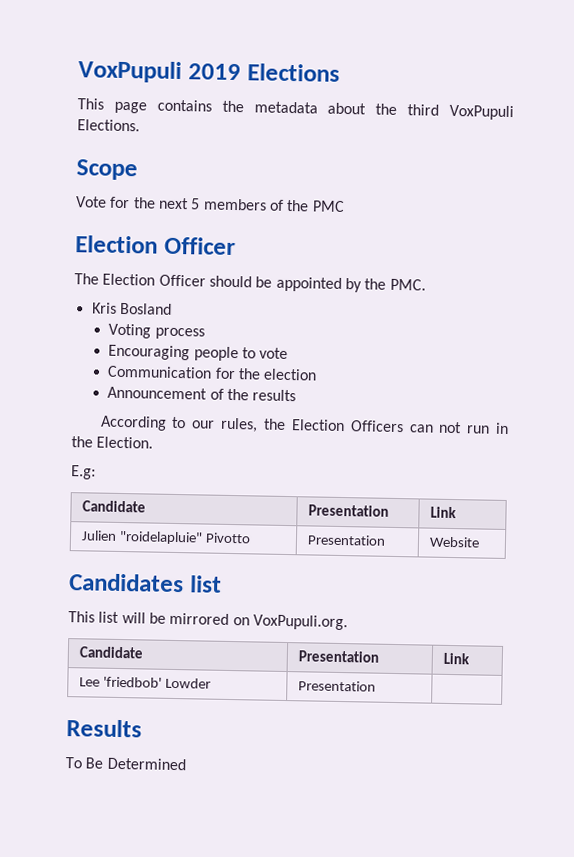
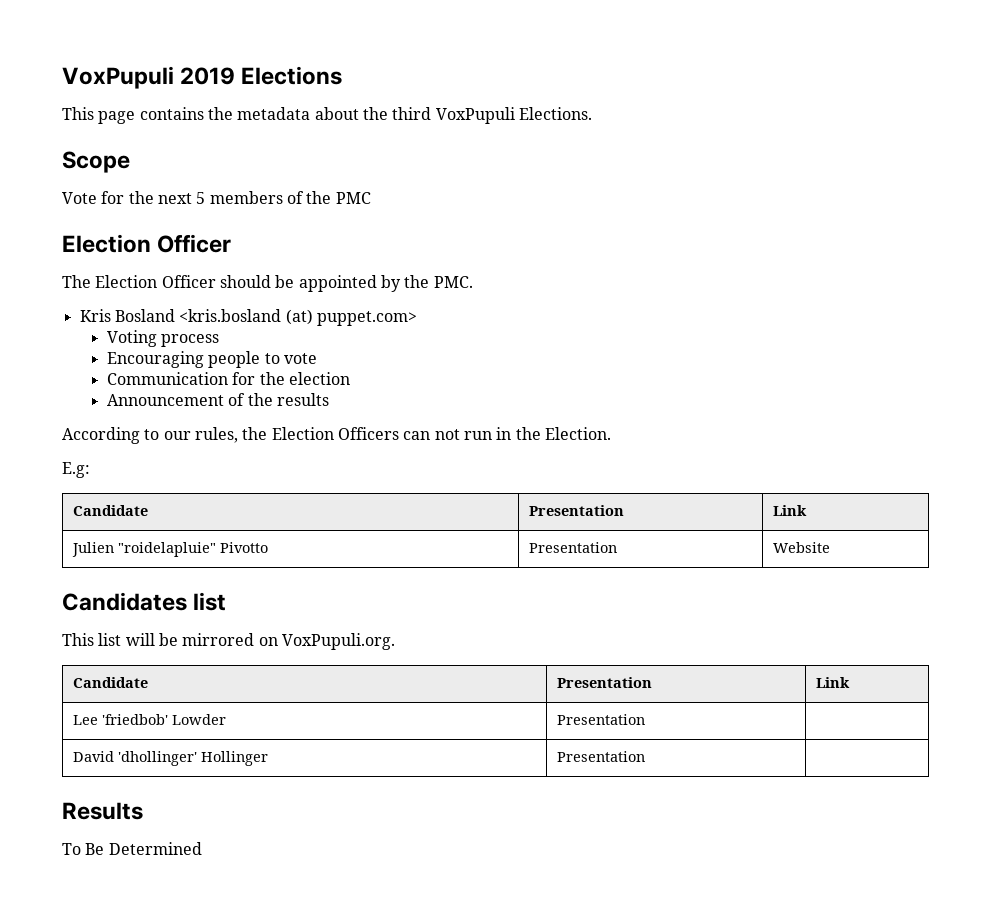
(172, 308) none -> [179,309,417,326] <kris.bosland (at) puppet.com>
(377, 686) none -> [72,751,268,766] [556,751,645,762] // David 'dhollinger' Hollinger | Presentation |

